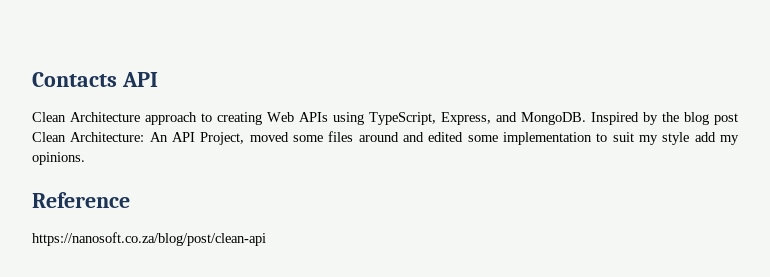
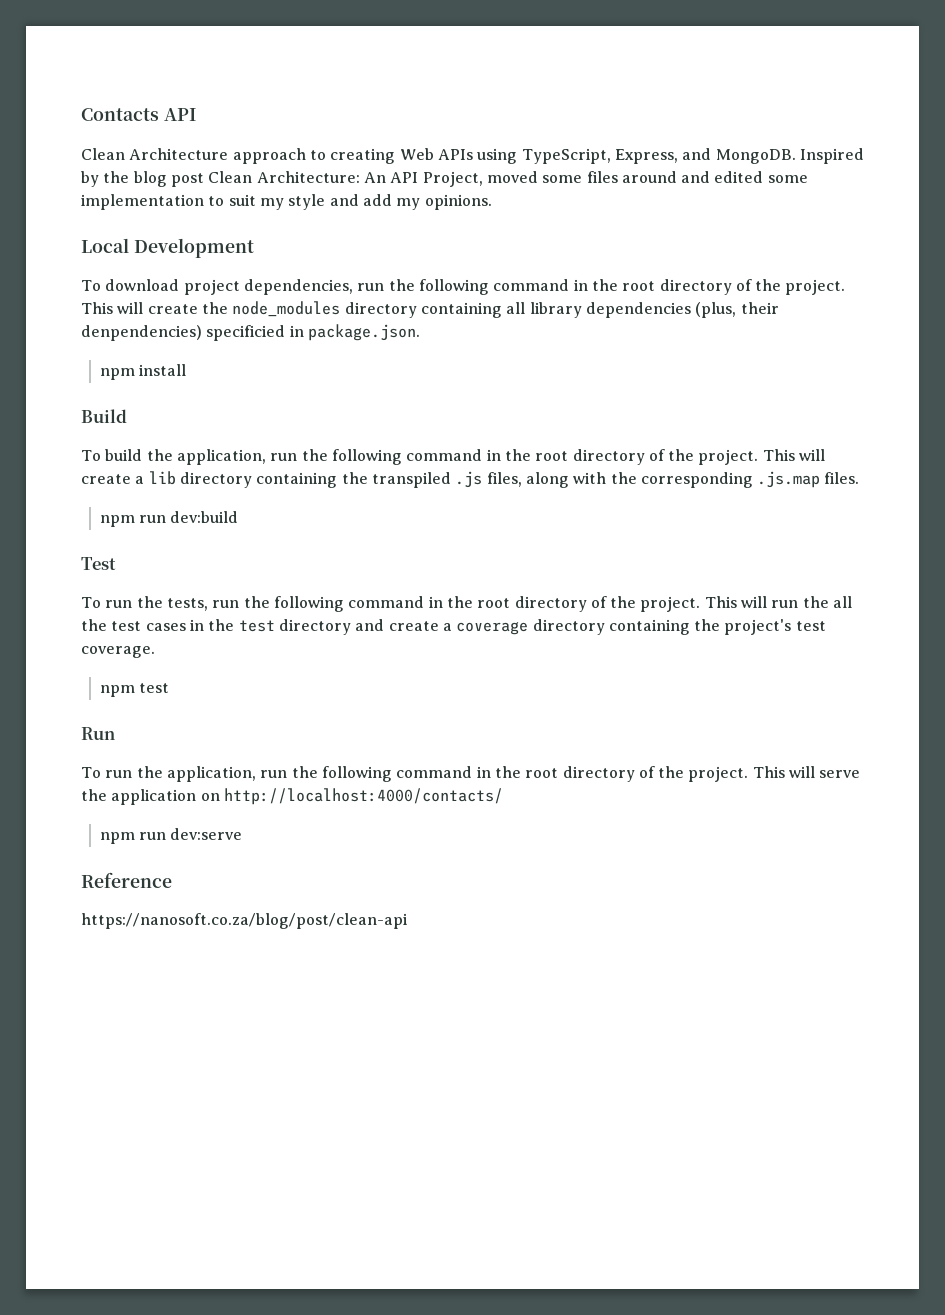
(690, 138) none -> [329,194,359,206] and
(85, 158) none -> [81,238,254,258] [81,279,846,295] [81,301,779,318] [81,324,420,341] [99,364,187,380] [81,409,127,423] [81,449,826,465] [81,471,860,488] [99,511,239,527] [81,557,116,570] [81,596,853,612] [81,619,826,635] [81,646,155,658] [99,683,170,697] [81,727,115,740] [81,766,861,782] [81,788,503,805] [99,828,243,844] // Local Development // To download project dependencies, run the following command in the root directory of the project. This will create the node_modules directory containing all library dependencies (plus, their denpendencies) specificied in package.json. // npm install // Build // To build the application, run the following command in the root directory of the project. This will create a lib directory containing the transpiled .js files, along with the corresponding .js.map files. // npm run dev:build // Test // To run the tests, run the following command in the root directory of the project. This will run the all the test cases in the test directory and create a coverage directory containing the project's test coverage. // npm test // Run // To run the application, run the following command in the root directory of the project. This will serve the application on http://localhost:4000/contacts/ // npm run dev:serve

